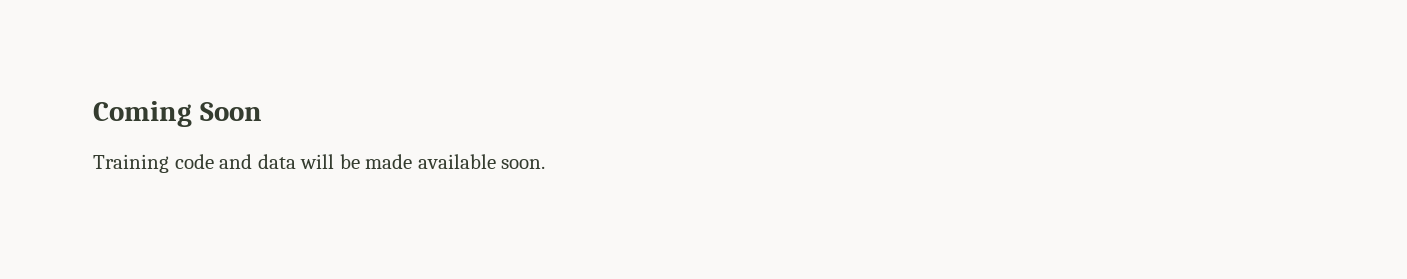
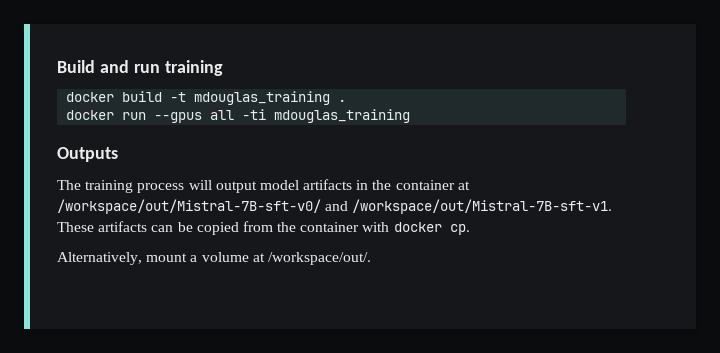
[93,101,262,127] [93,154,546,173] Coming Soon // Training code and data will be made available soon. -> [57,60,223,76] [66,91,347,105] [66,109,411,123] [57,147,118,162] [57,179,470,193] [57,199,613,214] [57,221,470,235] [57,252,371,265] Build and run training // docker build -t mdouglas_training . // docker run --gpus all -ti mdouglas_training // Outputs // The training process will output model artifacts in the container at /workspace/out/Mistral-7B-sft-v0/ and /workspace/out/Mistral-7B-sft-v1. These artifacts can be copied from the container with docker cp. // Alternatively, mount a volume at /workspace/out/.

